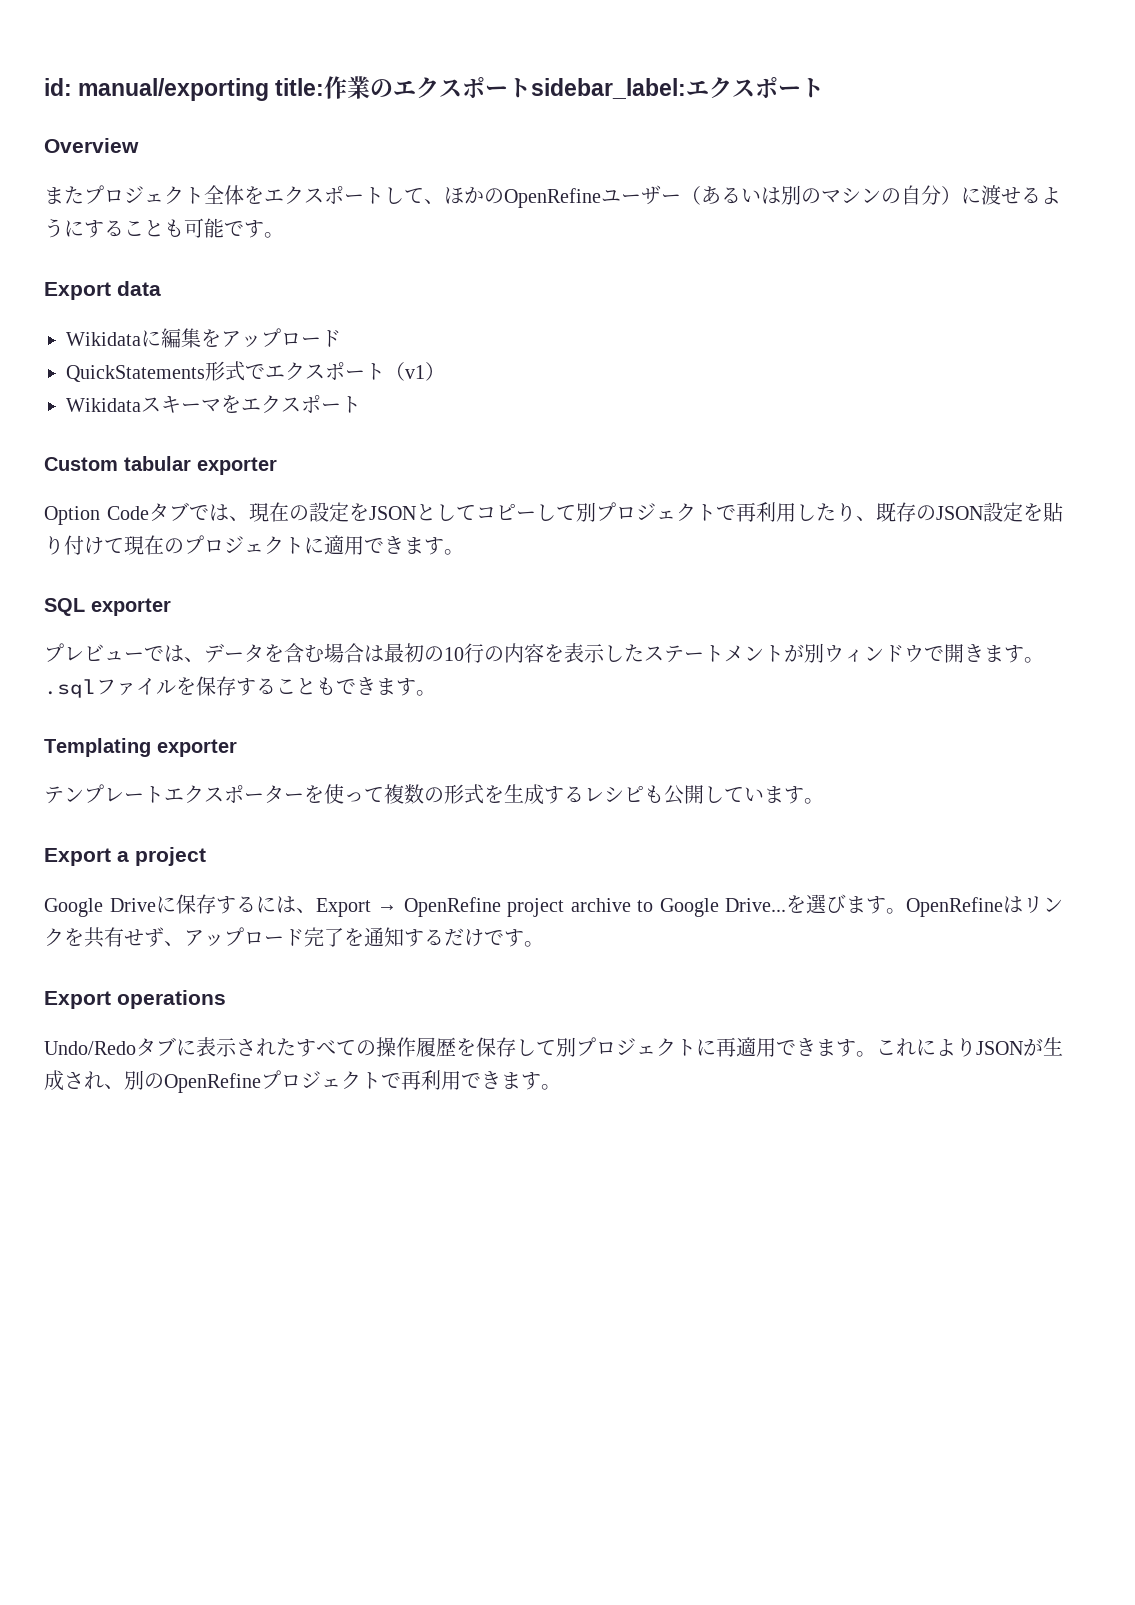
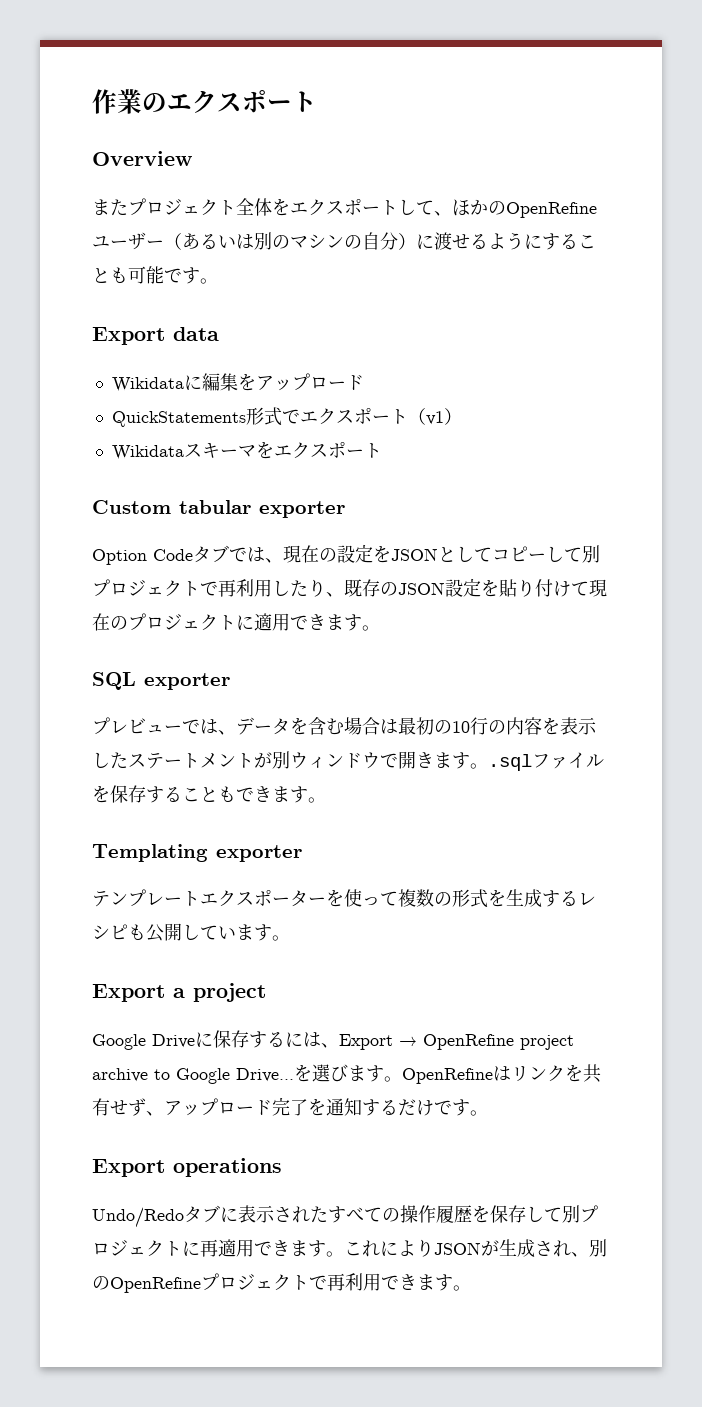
[44,78,325,101] id: manual/exporting title: -> (92, 101) none
[531,77,825,99] sidebar_label:エクスポート -> (317, 101) none

